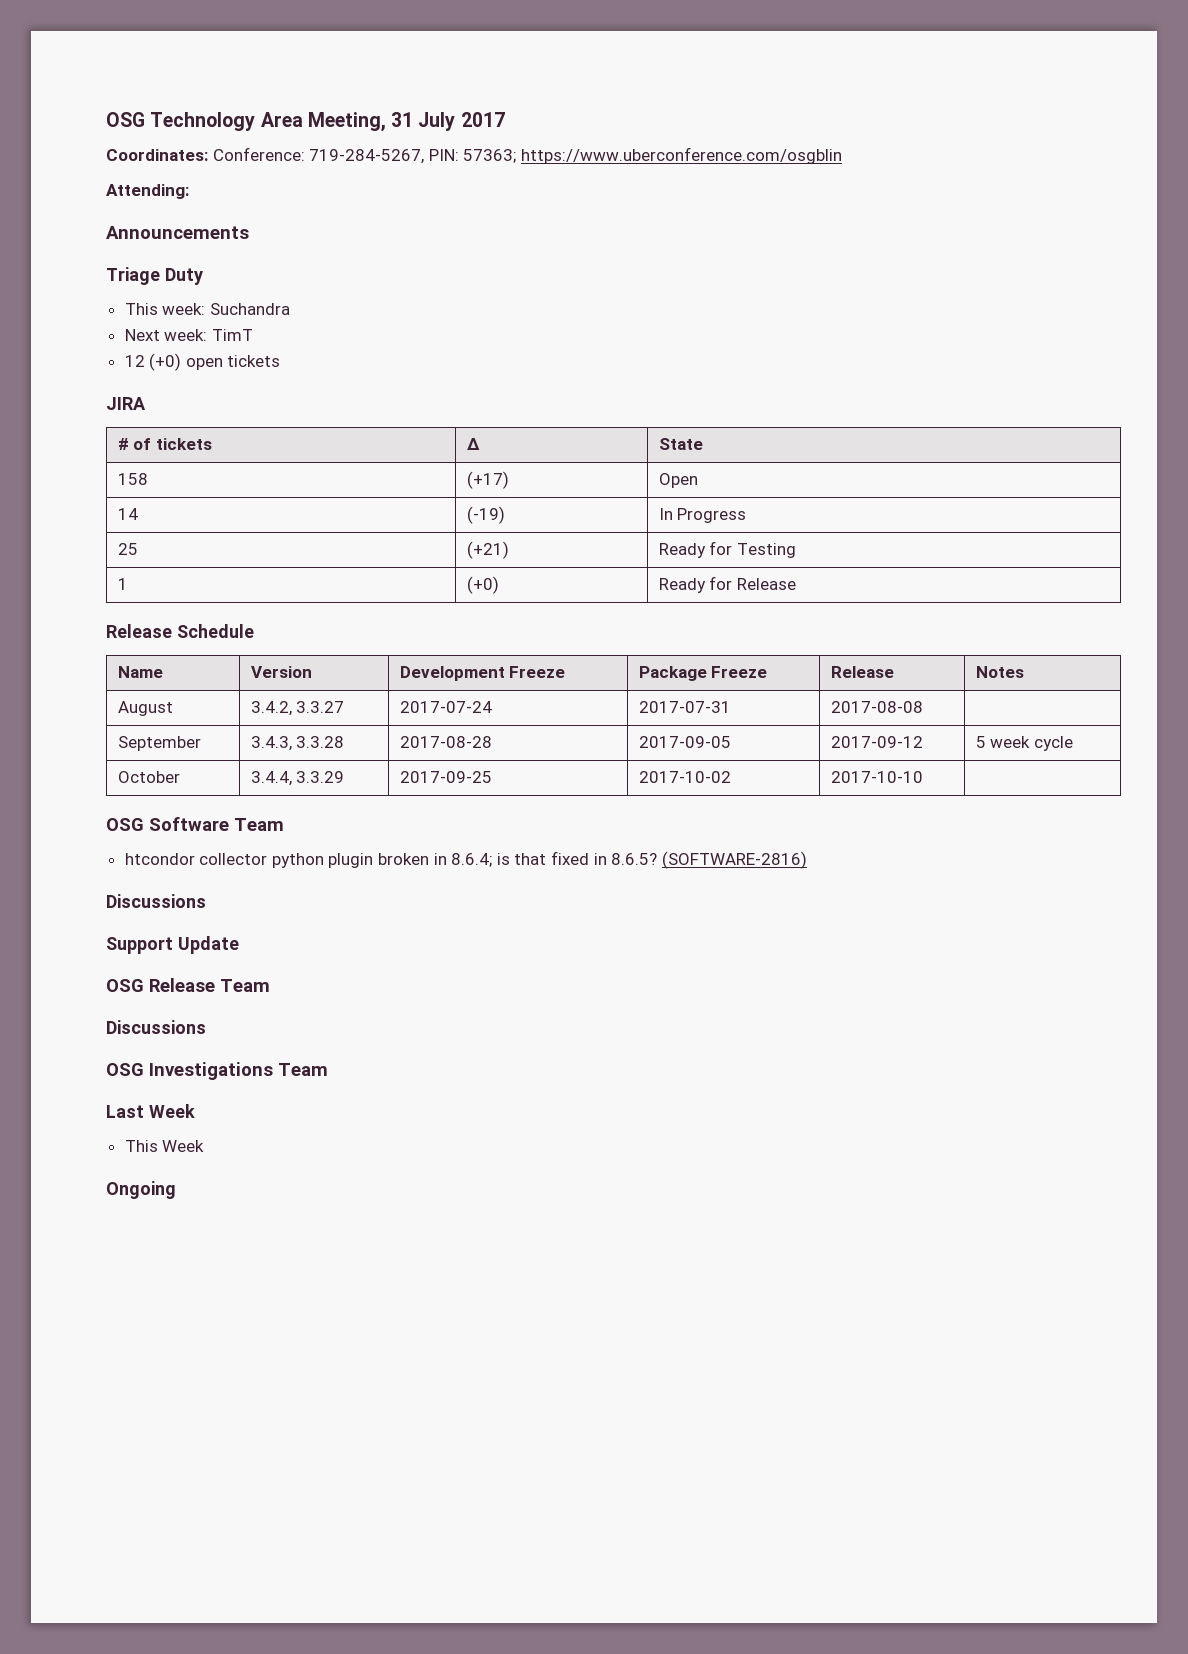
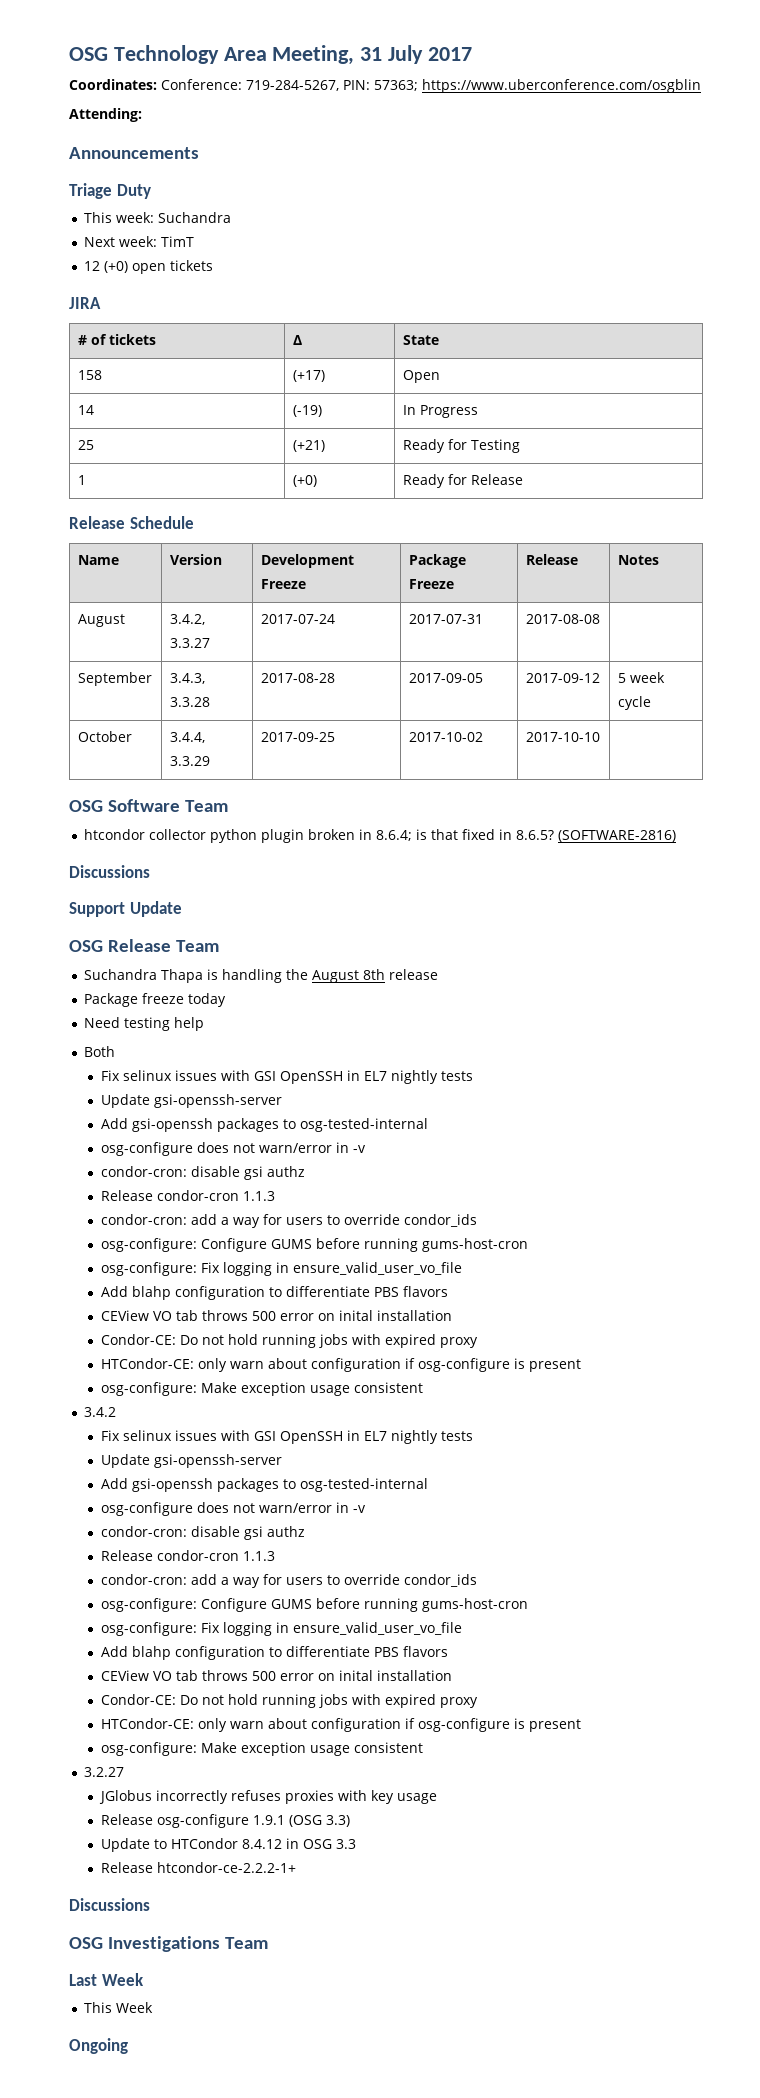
(270, 985) none -> [84,969,439,983] [84,993,227,1007] [84,1017,205,1031] [84,1046,116,1057] [100,1070,473,1084] [100,1094,282,1108] [100,1118,428,1132] [100,1142,366,1156] [100,1166,305,1180] [100,1190,275,1201] [100,1214,477,1228] [100,1238,528,1252] [100,1262,462,1276] [100,1286,448,1300] [100,1310,452,1321] [100,1334,478,1348] [100,1358,581,1372] [100,1382,423,1396] [84,1407,117,1417] [100,1430,473,1444] [100,1454,282,1468] [100,1478,428,1492] [100,1502,366,1516] [100,1526,305,1540] [100,1550,275,1561] [100,1574,477,1588] [100,1598,528,1612] [100,1622,462,1636] [100,1646,448,1660] [100,1670,452,1681] [100,1694,478,1708] [100,1718,581,1732] [100,1742,423,1756] [84,1767,125,1777] [98,1790,437,1804] [100,1814,350,1828] [100,1838,356,1852] [100,1862,296,1873] // Suchandra Thapa is handling the August 8th release // Package freeze today // Need testing help // Both // Fix selinux issues with GSI OpenSSH in EL7 nightly tests // Update gsi-openssh-server // Add gsi-openssh packages to osg-tested-internal // osg-configure does not warn/error in -v // condor-cron: disable gsi authz // Release condor-cron 1.1.3 // condor-cron: add a way for users to override condor_ids // osg-configure: Configure GUMS before running gums-host-cron // osg-configure: Fix logging in ensure_valid_user_vo_file // Add blahp configuration to differentiate PBS flavors // CEView VO tab throws 500 error on inital installation // Condor-CE: Do not hold running jobs with expired proxy // HTCondor-CE: only warn about configuration if osg-configure is present // osg-configure: Make exception usage consistent // 3.4.2 // Fix selinux issues with GSI OpenSSH in EL7 nightly tests // Update gsi-openssh-server // Add gsi-openssh packages to osg-tested-internal // osg-configure does not warn/error in -v // condor-cron: disable gsi authz // Release condor-cron 1.1.3 // condor-cron: add a way for users to override condor_ids // osg-configure: Configure GUMS before running gums-host-cron // osg-configure: Fix logging in ensure_valid_user_vo_file // Add blahp configuration to differentiate PBS flavors // CEView VO tab throws 500 error on inital installation // Condor-CE: Do not hold running jobs with expired proxy // HTCondor-CE: only warn about configuration if osg-configure is present // osg-configure: Make exception usage consistent // 3.2.27 // JGlobus incorrectly refuses proxies with key usage // Release osg-configure 1.9.1 (OSG 3.3) // Update to HTCondor 8.4.12 in OSG 3.3 // Release htcondor-ce-2.2.2-1+

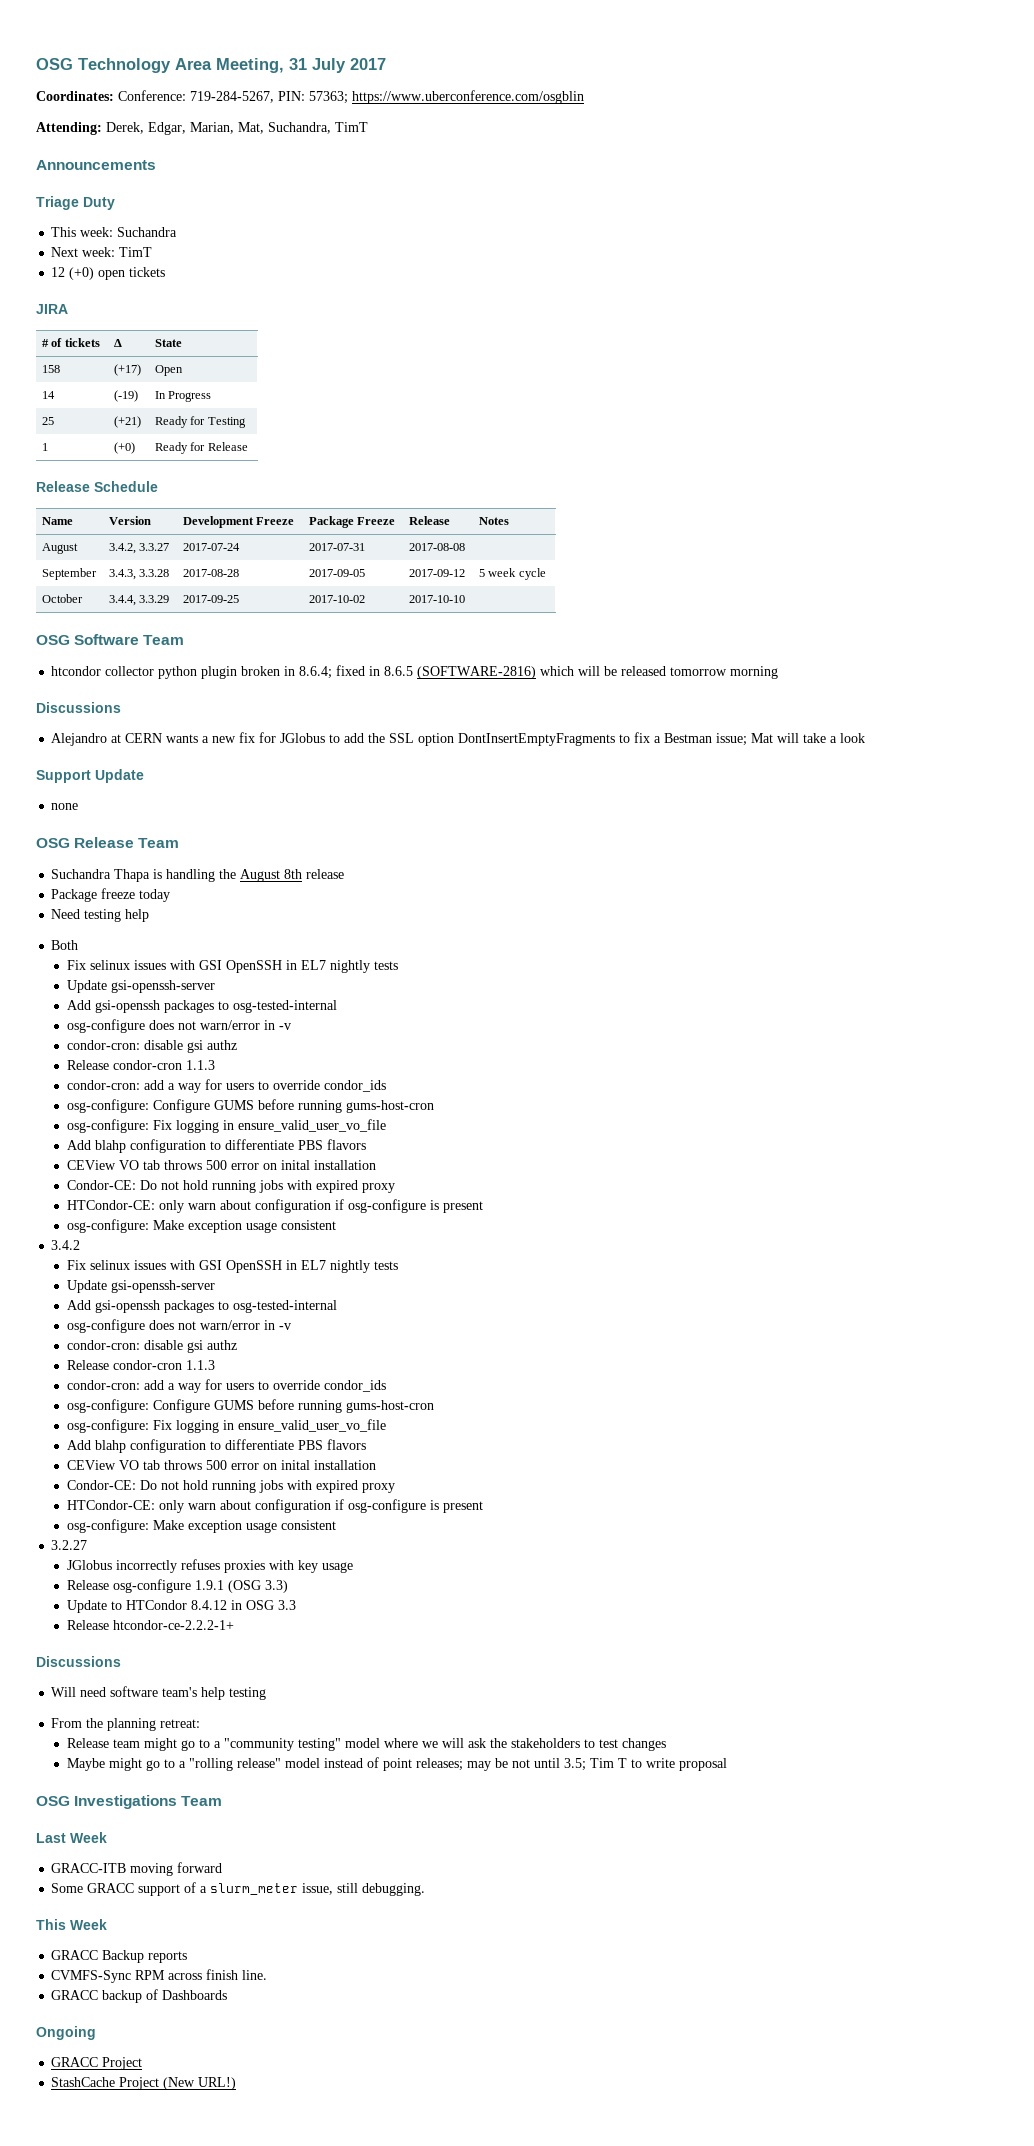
(142, 115) none -> [106,122,368,135] Derek, Edgar, Marian, Mat, Suchandra, TimT
[416,829,459,840] is that -> (333, 672) none
[516,830,555,840] 8.6.5? -> [384,666,414,676] 8.6.5
[69,865,150,878] // Discussions -> [540,666,779,679] [36,702,121,713] [51,732,866,746] which will be released tomorrow morning // Discussions // Alejandro at CERN wants a new fix for JGlobus to add the SSL option DontInsertEmptyFragments to fix a Bestman issue; Mat will take a look
(182, 909) none -> [51,803,79,810] // none
(150, 1904) none -> [51,1686,267,1700] [51,1718,201,1731] [66,1738,666,1751] [66,1757,727,1771] // Will need software team's help testing // From the planning retreat: // Release team might go to a "community testing" model where we will ask the stakeholders to test changes // Maybe might go to a "rolling release" model instead of point releases; may be not until 3.5; Tim T to write proposal
[84,2002,154,2013] [69,2038,128,2054] This Week // Ongoing -> [51,1862,223,1876] [51,1882,426,1896] [36,1919,107,1930] [51,1950,188,1963] [51,1969,268,1983] [51,1989,228,2003] [36,2026,96,2040] [51,2057,143,2070] [51,2077,237,2090] GRACC-ITB moving forward // Some GRACC support of a slurm_meter issue, still debugging. // This Week // GRACC Backup reports // CVMFS-Sync RPM across finish line. // GRACC backup of Dashboards // Ongoing // GRACC Project // StashCache Project (New URL!)

